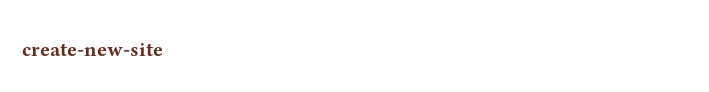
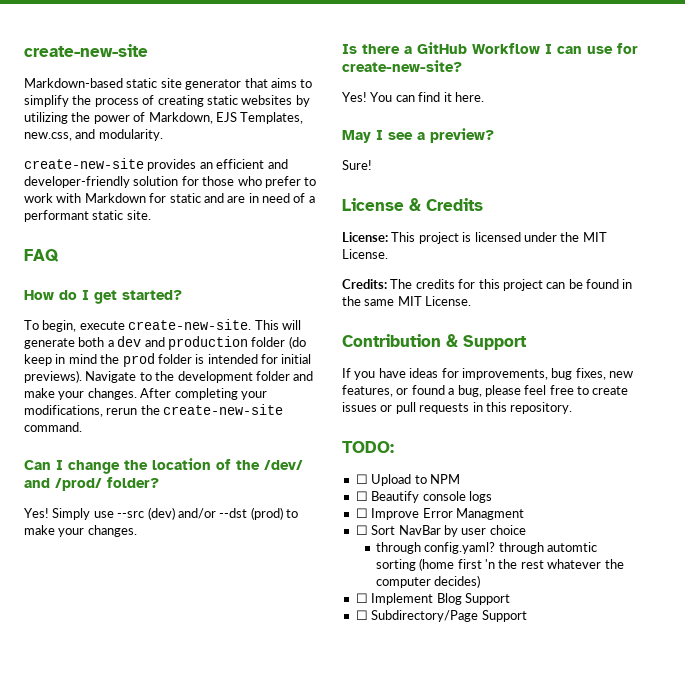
[22,43,163,56] create-new-site -> [24,44,148,57] [24,78,313,90] [24,95,310,107] [24,112,304,124] [24,129,163,141] [24,158,288,171] [24,176,317,188] [24,193,315,203] [24,210,151,222] [24,249,59,262] [24,290,182,304] [24,319,301,332] [24,336,306,350] [24,353,312,367] [24,370,314,383] [24,388,267,400] [24,404,284,417] [24,422,82,432] [24,458,303,474] [24,477,159,491] [24,507,298,520] [24,525,137,537] [342,42,638,54] [342,60,462,72] [342,92,484,102] [342,128,494,143] [342,160,372,170] [342,198,483,211] [342,232,607,244] [342,249,388,259] [342,279,633,291] [342,296,472,306] [342,334,527,350] [342,368,633,380] [342,385,629,397] [342,402,573,414] [342,441,394,453] [355,474,460,486] [355,491,492,503] [355,508,524,520] [355,525,526,537] [375,542,598,554] [375,558,624,571] [375,575,481,588] [355,593,510,605] [355,610,527,622] create-new-site // Markdown-based static site generator that aims to simplify the process of creating static websites by utilizing the power of Markdown, EJS Templates, new.css, and modularity. // create-new-site provides an efficient and developer-friendly solution for those who prefer to work with Markdown for static and are in need of a performant static site. // FAQ // How do I get started? // To begin, execute create-new-site. This will generate both a dev and production folder (do keep in mind the prod folder is intended for initial previews). Navigate to the development folder and make your changes. After completing your modifications, rerun the create-new-site command. // Can I change the location of the /dev/ and /prod/ folder? // Yes! Simply use --src (dev) and/or --dst (prod) to make your changes. // Is there a GitHub Workflow I can use for create-new-site? // Yes! You can find it here. // May I see a preview? // Sure! // License & Credits // License: This project is licensed under the MIT License. // Credits: The credits for this project can be found in the same MIT License. // Contribution & Support // If you have ideas for improvements, bug fixes, new features, or found a bug, please feel free to create issues or pull requests in this repository. // TODO: // ☐ Upload to NPM // ☐ Beautify console logs // ☐ Improve Error Managment // ☐ Sort NavBar by user choice // through config.yaml? through automtic sorting (home first 'n the rest whatever the computer decides) // ☐ Implement Blog Support // ☐ Subdirectory/Page Support

